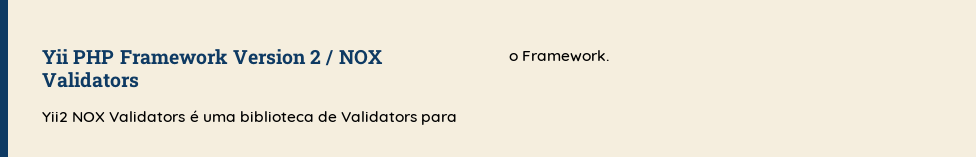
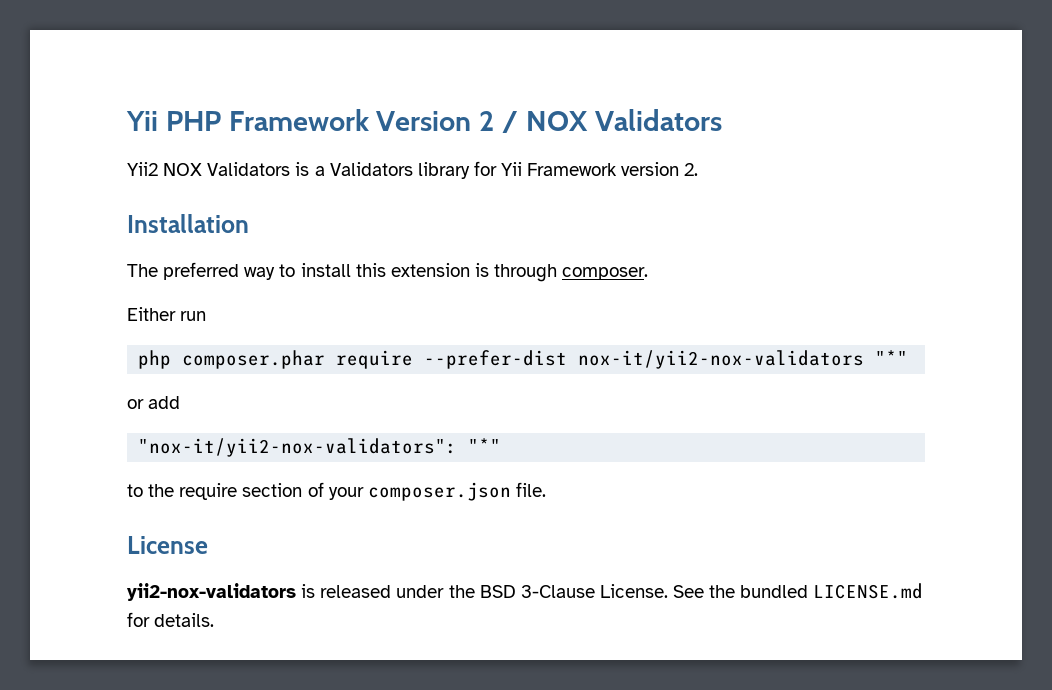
[189,110,458,125] [509,50,610,62] é uma biblioteca de Validators para o Framework. -> [295,161,699,179] [127,214,249,233] [127,262,649,282] [127,307,207,321] [138,350,909,369] [127,396,181,409] [138,438,502,457] [127,482,546,501] [127,536,208,554] [127,583,924,601] [127,612,215,627] is a Validators library for Yii Framework version 2. // Installation // The preferred way to install this extension is through composer. // Either run // php composer.phar require --prefer-dist nox-it/yii2-nox-validators "*" // or add // "nox-it/yii2-nox-validators": "*" // to the require section of your composer.json file. // License // yii2-nox-validators is released under the BSD 3-Clause License. See the bundled LICENSE.md for details.

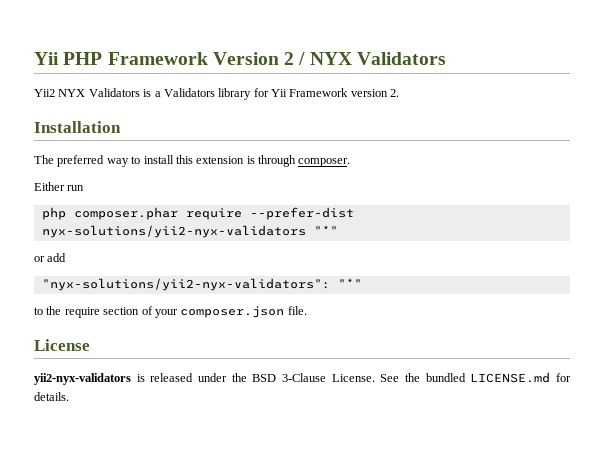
[525,111,588,131] NOX -> [309,52,352,65] NYX
[163,163,203,176] NOX -> [58,89,86,97] NYX
[578,350,865,369] nox-it/yii2-nox-validators -> [41,225,306,238] nyx-solutions/yii2-nyx-validators
[138,438,458,457] "nox-it/yii2-nox-validators": -> [41,278,330,291] "nyx-solutions/yii2-nyx-validators":
[127,583,296,601] yii2-nox-validators -> [34,373,131,385] yii2-nyx-validators

